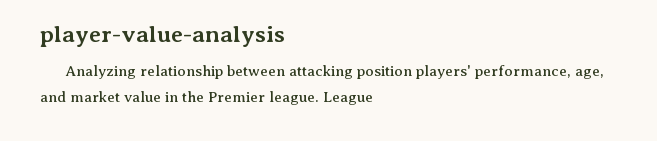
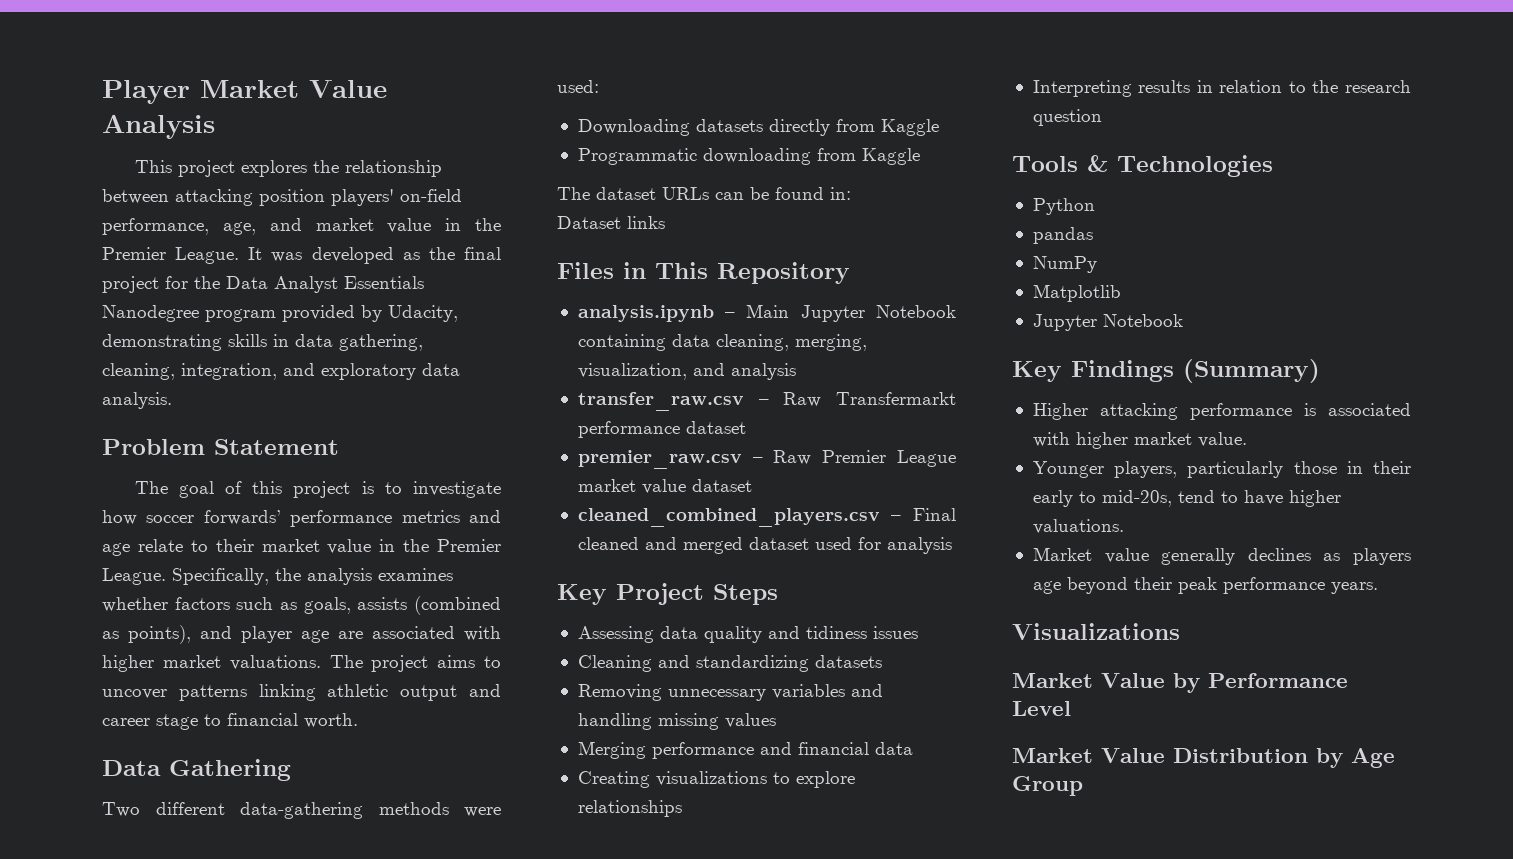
[40,26,285,47] [64,65,136,79] player-value-analysis // Analyzing -> [102,80,387,104] [102,114,215,139] [134,160,339,177] Player Market Value Analysis // This project explores the
(471, 72) none -> [400,189,462,202] on-field
[269,91,374,105] league. League -> [175,247,502,264] [102,276,424,293] [102,305,458,322] [102,334,423,351] [102,363,460,380] [102,392,172,409] [102,439,339,455] [134,481,501,498] [102,510,501,527] [102,539,501,556] [102,568,453,585] [102,596,501,615] [102,625,501,644] [102,655,501,672] [102,684,502,701] [102,713,358,730] [102,759,291,781] [102,802,501,819] [557,80,599,93] [577,119,939,136] [577,148,920,165] [557,187,851,200] [557,216,665,229] [557,262,850,284] [577,304,956,322] [577,334,867,351] [577,363,796,380] [577,392,956,411] [577,421,746,438] [577,450,956,469] [577,479,752,494] [577,508,956,527] [577,537,952,554] [557,583,778,605] [577,626,918,643] [577,655,882,672] [577,684,883,701] [577,713,776,730] [577,741,913,759] [577,771,855,788] [577,800,682,817] [1032,80,1411,97] [1032,109,1102,126] [1012,155,1273,177] [1032,198,1095,215] [1032,227,1093,244] [1032,256,1097,273] [1032,284,1121,302] [1032,314,1183,331] [1012,359,1320,383] [1032,403,1411,420] [1032,432,1247,449] [1032,461,1411,478] [1032,490,1341,507] [1032,519,1124,534] [1032,547,1411,565] [1032,577,1378,594] [1012,623,1180,640] [1012,673,1348,693] [1012,701,1071,716] [1012,748,1395,768] [1012,776,1083,796] League. It was developed as the final project for the Data Analyst Essentials Nanodegree program provided by Udacity, demonstrating skills in data gathering, cleaning, integration, and exploratory data analysis. // Problem Statement // The goal of this project is to investigate how soccer forwards’ performance metrics and age relate to their market value in the Premier League. Specifically, the analysis examines whether factors such as goals, assists (combined as points), and player age are associated with higher market valuations. The project aims to uncover patterns linking athletic output and career stage to financial worth. // Data Gathering // Two different data-gathering methods were used: // Downloading datasets directly from Kaggle // Programmatic downloading from Kaggle // The dataset URLs can be found in: // Dataset links // Files in This Repository // analysis.ipynb – Main Jupyter Notebook containing data cleaning, merging, visualization, and analysis // transfer_raw.csv – Raw Transfermarkt performance dataset // premier_raw.csv – Raw Premier League market value dataset // cleaned_combined_players.csv – Final cleaned and merged dataset used for analysis // Key Project Steps // Assessing data quality and tidiness issues // Cleaning and standardizing datasets // Removing unnecessary variables and handling missing values // Merging performance and financial data // Creating visualizations to explore relationships // Interpreting results in relation to the research question // Tools & Technologies // Python // pandas // NumPy // Matplotlib // Jupyter Notebook // Key Findings (Summary) // Higher attacking performance is associated with higher market value. // Younger players, particularly those in their early to mid-20s, tend to have higher valuations. // Market value generally declines as players age beyond their peak performance years. // Visualizations // Market Value by Performance Level // Market Value Distribution by Age Group

